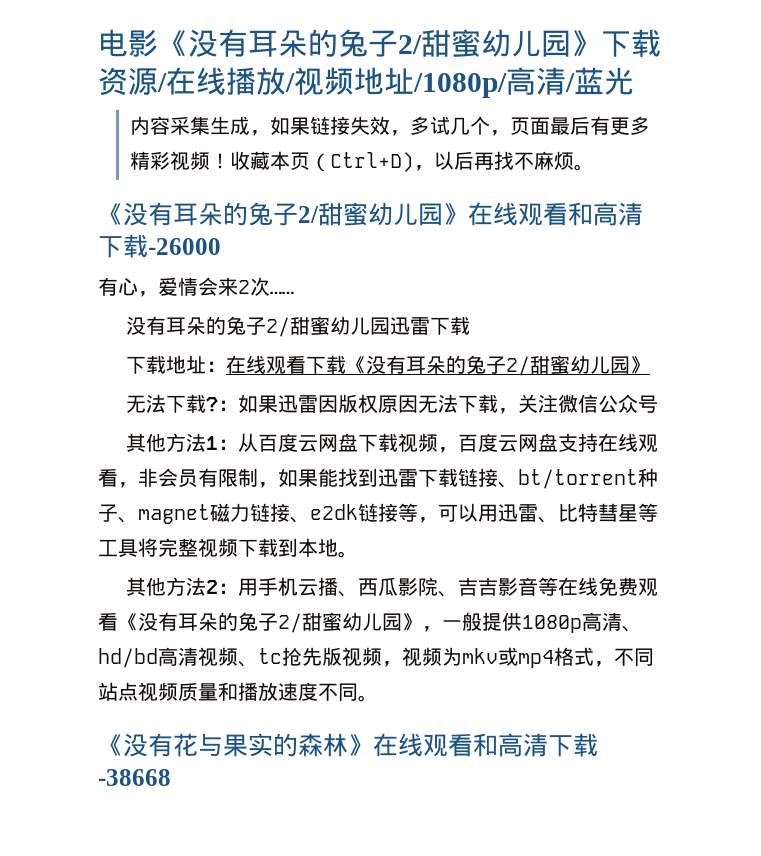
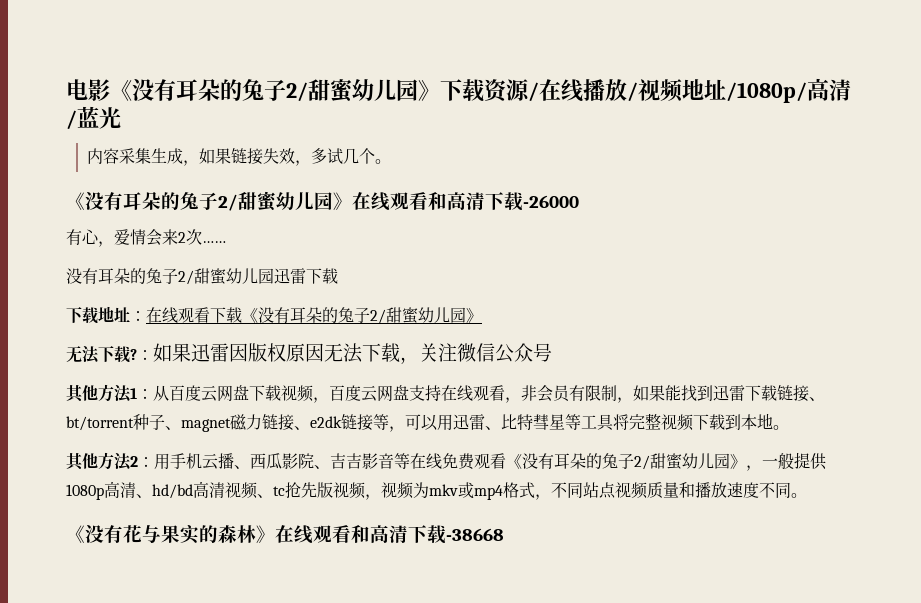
[489,116,650,136] [129,151,574,172] ，页面最后有更多精彩视频！收藏本页（Ctrl+D)，以后再找不麻烦 -> (376, 156) none

